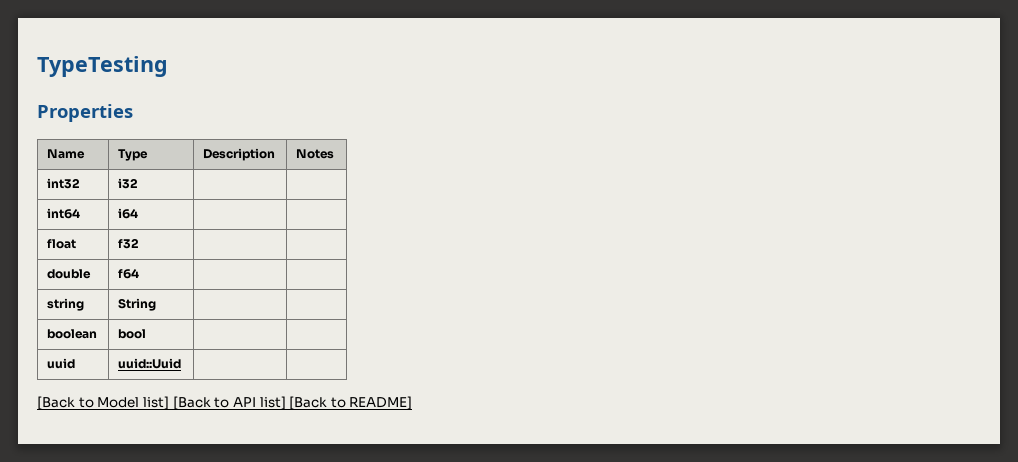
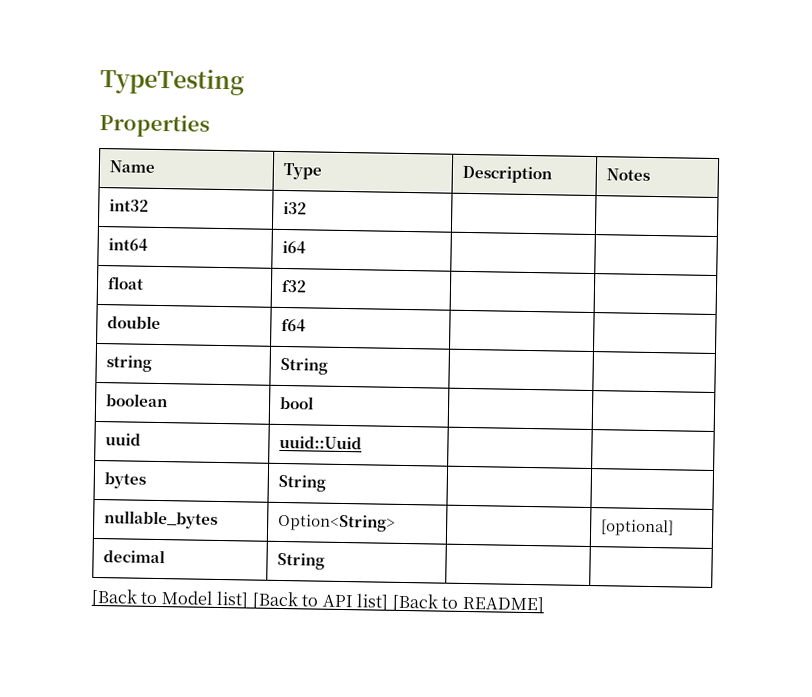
(182, 363) none -> [104,472,147,489] [278,474,327,492] [104,510,219,529] [278,513,397,532] [600,519,675,537] [103,549,166,564] [277,552,326,570] // bytes | String | | // nullable_bytes | Option<String> | | [optional] // decimal | String | |

